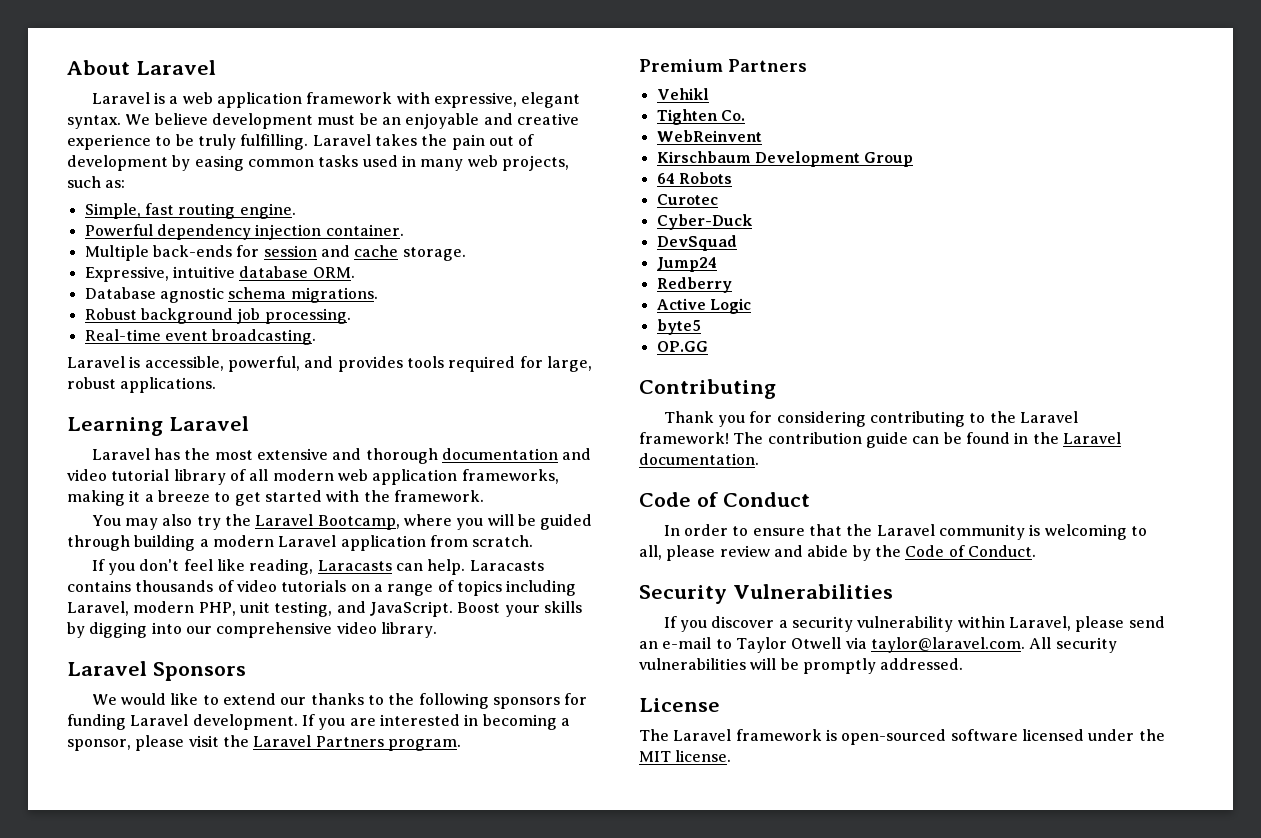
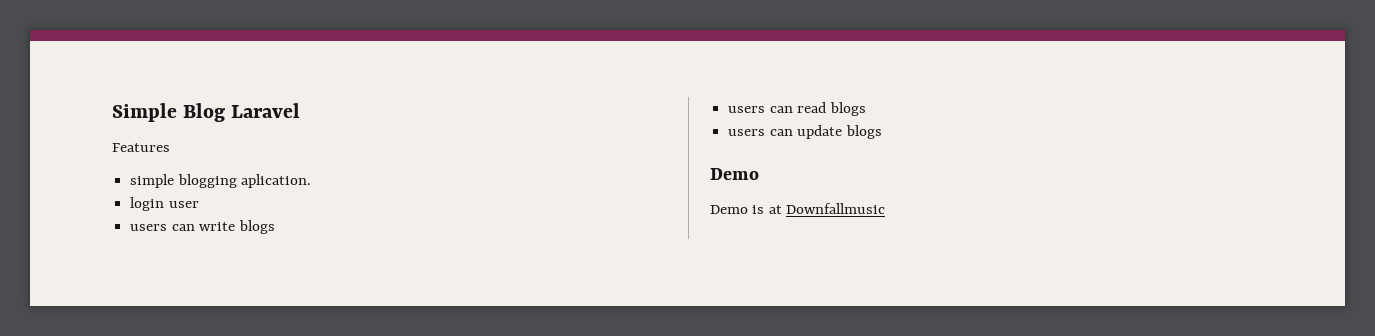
[67,60,216,75] [91,92,581,108] [67,113,579,129] [67,134,535,150] [67,155,569,171] [67,176,126,188] [84,203,296,219] [84,224,404,240] [84,245,466,261] [84,266,355,282] [84,287,378,303] [84,308,351,324] [84,329,317,345] [67,356,592,372] [67,377,217,393] [67,416,249,436] [91,448,592,464] [67,469,559,485] [67,490,484,506] [91,514,593,530] [67,535,534,551] [91,559,544,575] [67,580,577,596] [67,601,582,617] [67,622,437,638] [67,661,246,681] [91,693,588,709] [67,714,570,730] [67,735,461,751] [639,59,807,72] [656,88,709,100] [656,109,745,125] [656,130,762,142] [656,151,914,167] [656,172,732,184] [656,194,718,205] [656,214,752,230] [656,235,737,251] [656,257,717,272] [656,277,732,293] [656,298,751,314] [656,319,701,335] [656,341,708,352] [639,379,776,399] [663,411,1078,427] [639,432,1121,448] [639,453,759,465] [639,492,810,507] [663,524,1147,540] [639,545,1036,561] [639,584,893,604] [663,616,1165,632] [639,637,1117,653] [639,658,964,674] [639,698,720,712] [639,729,1165,745] [639,750,732,762] About Laravel // Laravel is a web application framework with expressive, elegant syntax. We believe development must be an enjoyable and creative experience to be truly fulfilling. Laravel takes the pain out of development by easing common tasks used in many web projects, such as: // Simple, fast routing engine. // Powerful dependency injection container. // Multiple back-ends for session and cache storage. // Expressive, intuitive database ORM. // Database agnostic schema migrations. // Robust background job processing. // Real-time event broadcasting. // Laravel is accessible, powerful, and provides tools required for large, robust applications. // Learning Laravel // Laravel has the most extensive and thorough documentation and video tutorial library of all modern web application frameworks, making it a breeze to get started with the framework. // You may also try the Laravel Bootcamp, where you will be guided through building a modern Laravel application from scratch. // If you don't feel like reading, Laracasts can help. Laracasts contains thousands of video tutorials on a range of topics including Laravel, modern PHP, unit testing, and JavaScript. Boost your skills by digging into our comprehensive video library. // Laravel Sponsors // We would like to extend our thanks to the following sponsors for funding Laravel development. If you are interested in becoming a sponsor, please visit the Laravel Partners program. // Premium Partners // Vehikl // Tighten Co. // WebReinvent // Kirschbaum Development Group // 64 Robots // Curotec // Cyber-Duck // DevSquad // Jump24 // Redberry // Active Logic // byte5 // OP.GG // Contributing // Thank you for considering contributing to the Laravel framework! The contribution guide can be found in the Laravel documentation. // Code of Conduct // In order to ensure that the Laravel community is welcoming to all, please review and abide by the Code of Conduct. // Security Vulnerabilities // If you discover a security vulnerability within Laravel, please send an e-mail to Taylor Otwell via taylor@laravel.com. All security vulnerabilities will be promptly addressed. // License // The Laravel framework is open-sourced software licensed under the MIT license. -> [112,103,301,122] [112,143,170,152] [130,174,312,188] [130,197,199,211] [130,220,275,234] [728,102,866,116] [728,125,882,139] [710,168,759,180] [710,203,886,214] Simple Blog Laravel // Features // simple blogging aplication. // login user // users can write blogs // users can read blogs // users can update blogs // Demo // Demo is at Downfallmusic

